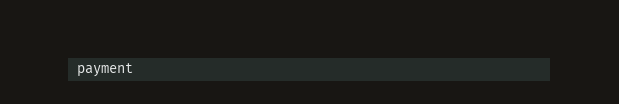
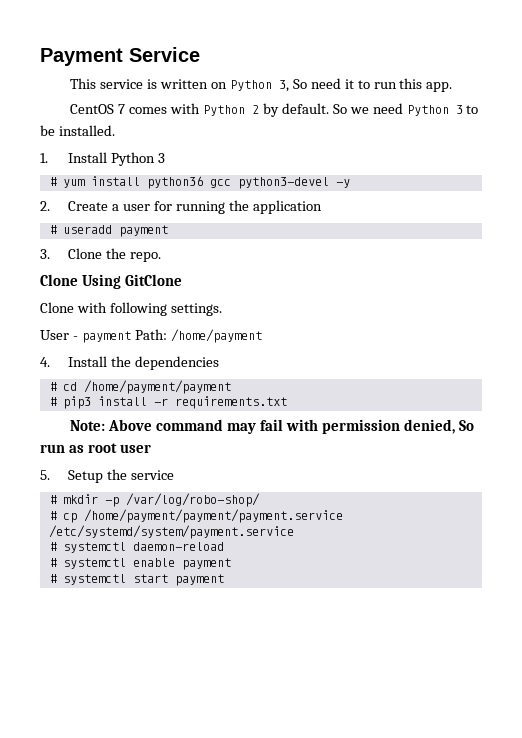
(76, 70) none -> [40,47,200,66] [70,78,453,92] [70,103,479,117] [40,125,115,136] [40,152,165,166] [48,176,350,189] [40,200,322,214] [48,225,168,237] [40,248,161,262] [40,274,182,289] [40,302,222,316] [40,329,262,343] [40,356,219,370] [48,380,231,394] [48,396,287,409] [70,419,474,434] [40,443,151,453] [40,469,174,483] [48,493,260,507] [48,509,343,523] [48,525,294,539] [48,542,224,553] [48,558,231,570] [48,574,168,585] Payment Service // This service is written on Python 3, So need it to run this app. // CentOS 7 comes with Python 2 by default. So we need Python 3 to be installed. // 1. Install Python 3 // # yum install python36 gcc python3-devel -y // 2. Create a user for running the application // # useradd payment // 3. Clone the repo. // Clone Using GitClone // Clone with following settings. // User - payment Path: /home/payment // 4. Install the dependencies // # cd /home/payment/payment // # pip3 install -r requirements.txt // Note: Above command may fail with permission denied, So run as root user // 5. Setup the service // # mkdir -p /var/log/robo-shop/ // # cp /home/payment/payment/payment.service /etc/systemd/system/payment.service // # systemctl daemon-reload // # systemctl enable payment // # systemctl start

